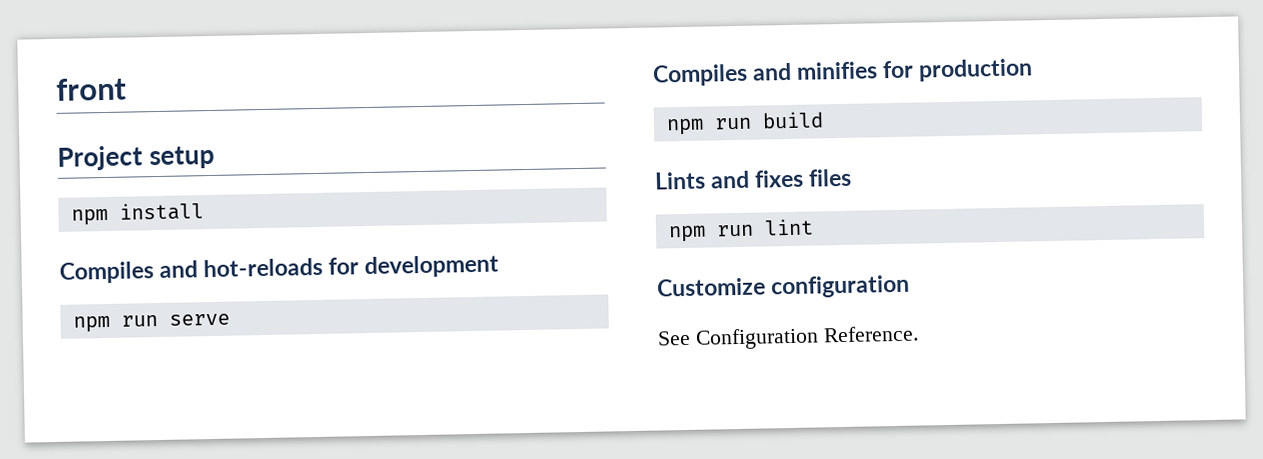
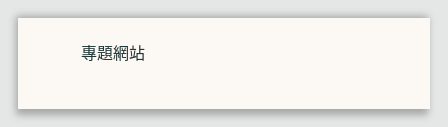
[56,77,127,101] [57,145,216,171] [70,202,204,226] [59,254,500,284] [72,313,230,333] [652,58,1034,87] [665,111,824,136] [654,168,853,190] [667,218,814,243] [656,274,911,299] [657,325,919,350] front // Project setup // npm install // Compiles and hot-reloads for development // npm run serve // Compiles and minifies for production // npm run build // Lints and fixes files // npm run lint // Customize configuration // See Configuration Reference. -> [81,45,145,62] 專題網站

